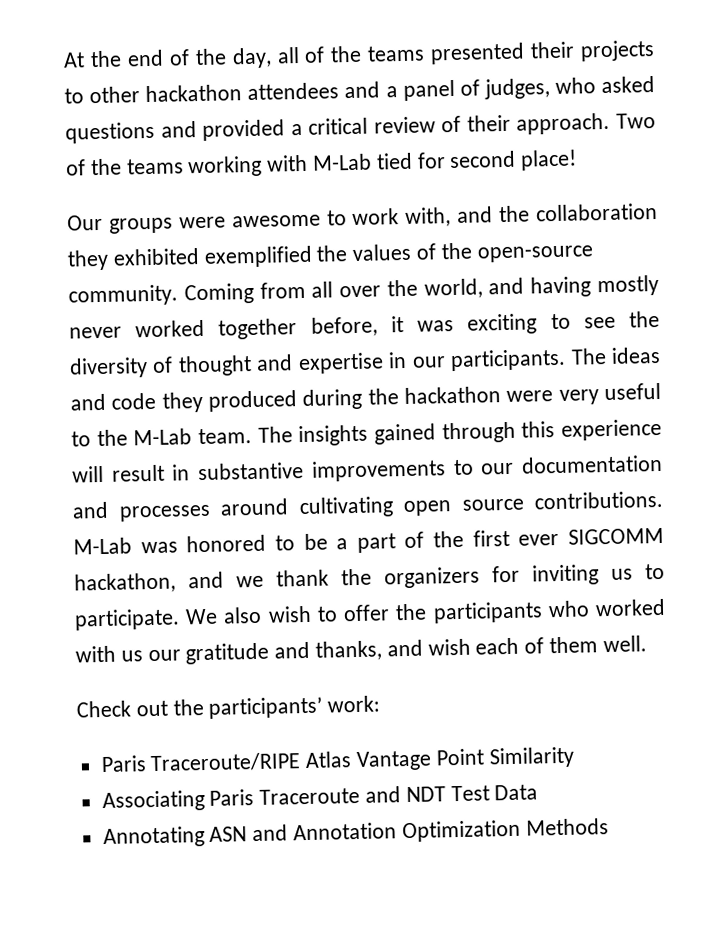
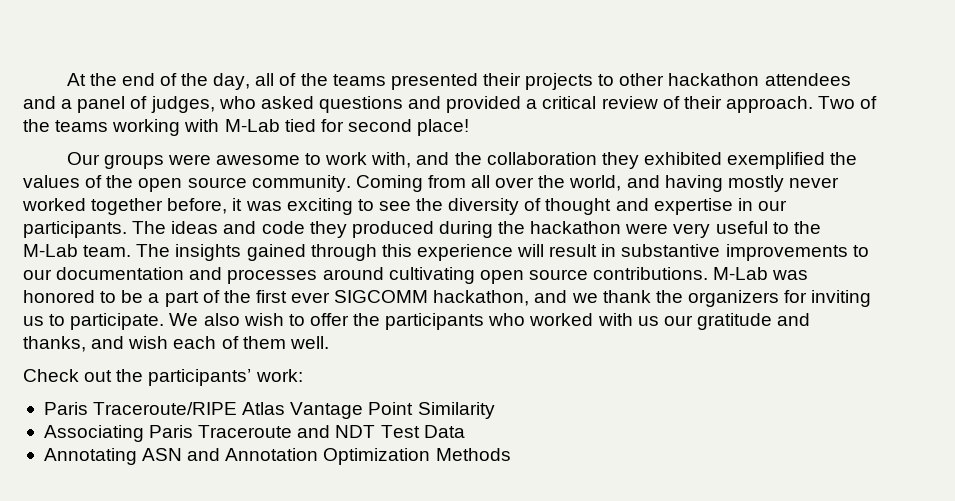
[476,245,594,263] open-source -> [138,177,247,192] open source

